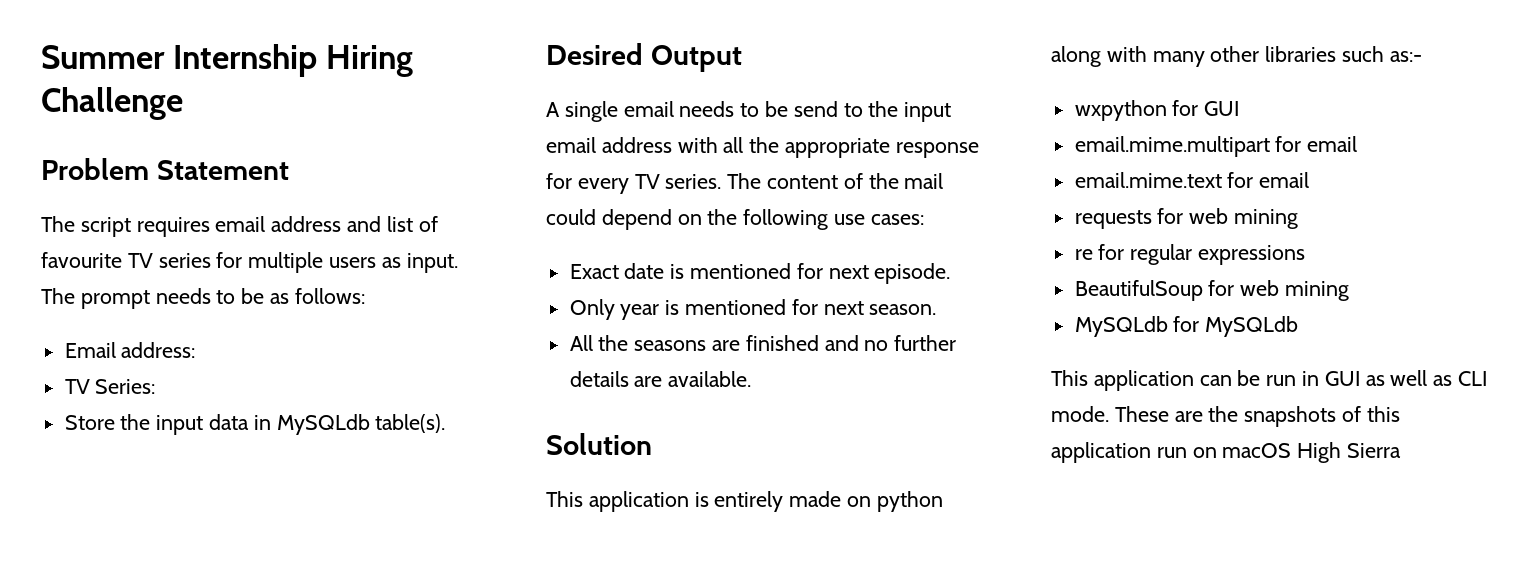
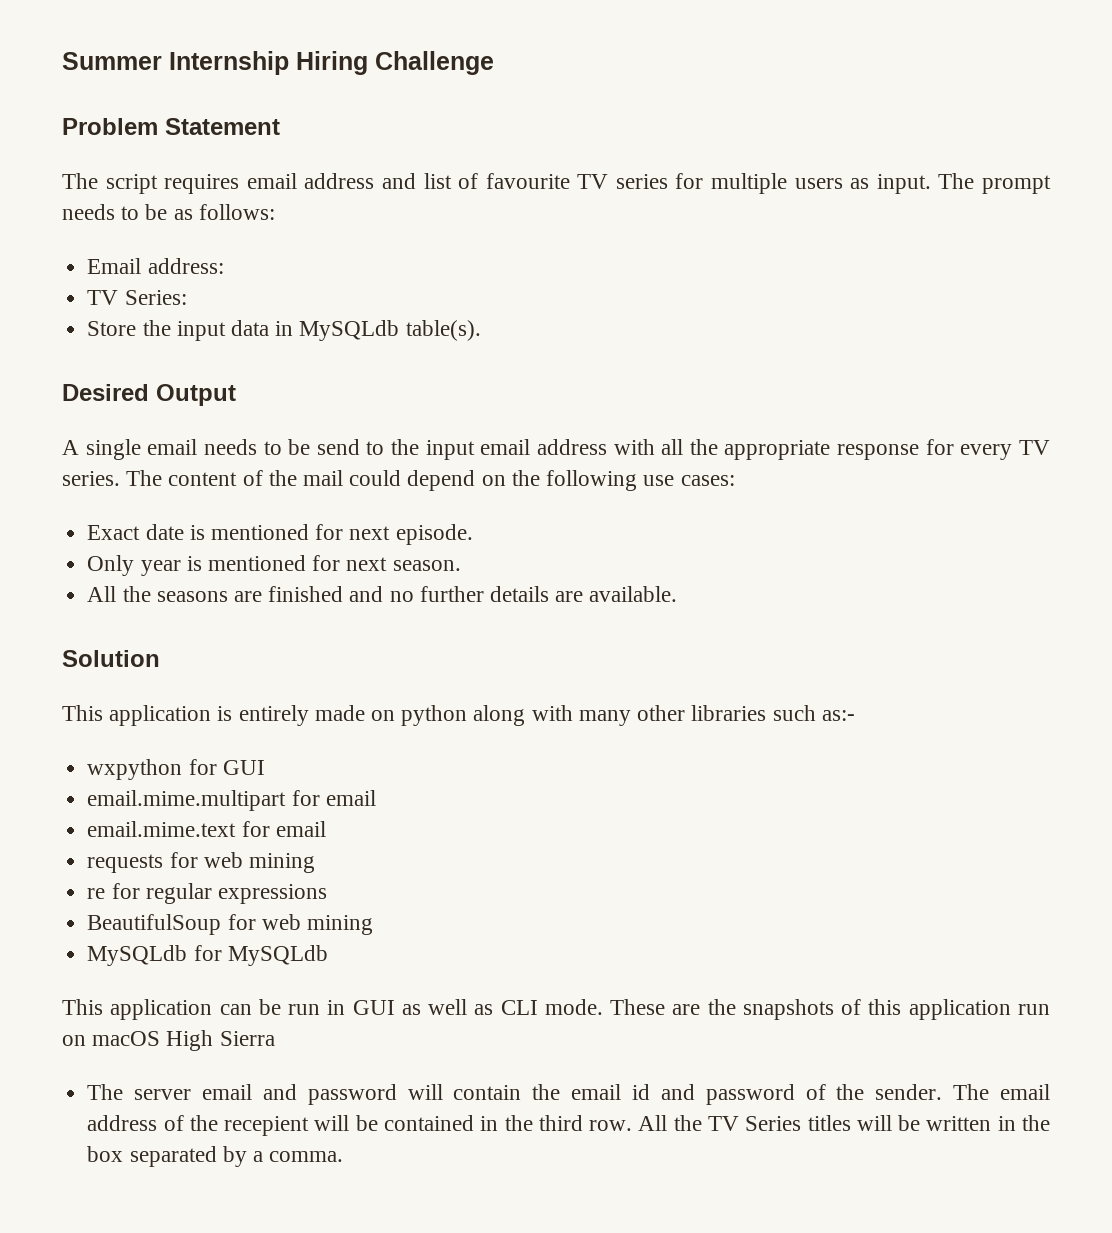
(1402, 450) none -> [87,1084,1051,1105] [87,1115,1050,1136] [87,1146,344,1167] // The server email and password will contain the email id and password of the sender. The email address of the recepient will be contained in the third row. All the TV Series titles will be written in the box separated by a comma.

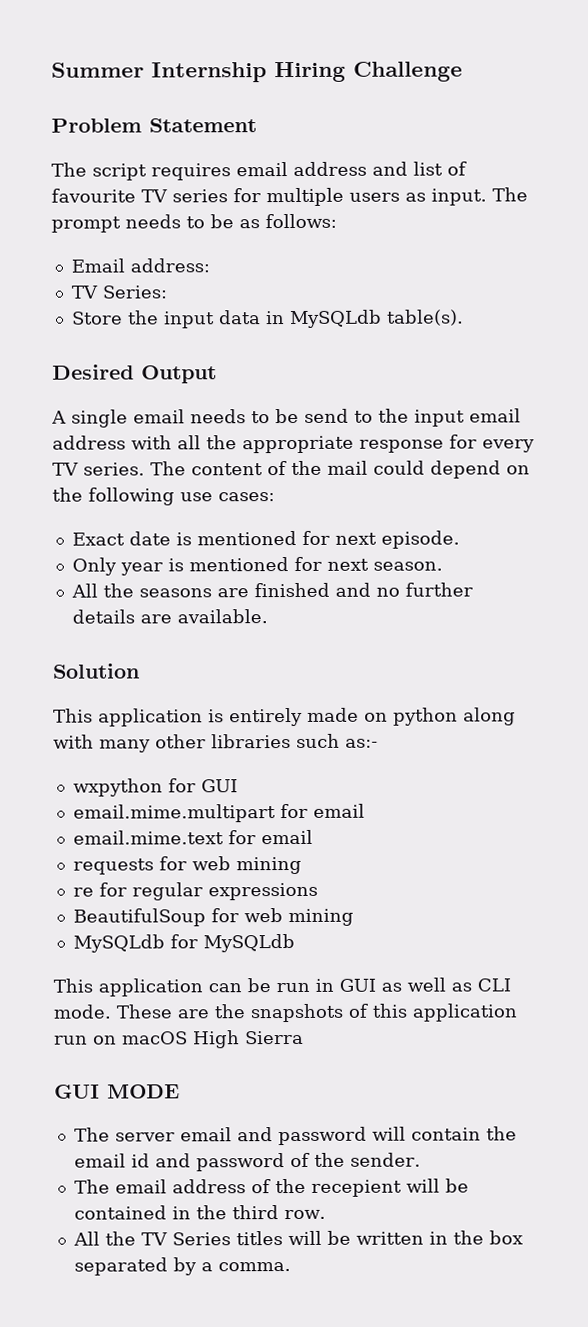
(275, 1038) none -> [54,1083,180,1099] // GUI MODE
(943, 1092) none -> (421, 1159) //
(633, 1125) none -> (326, 1214) //

